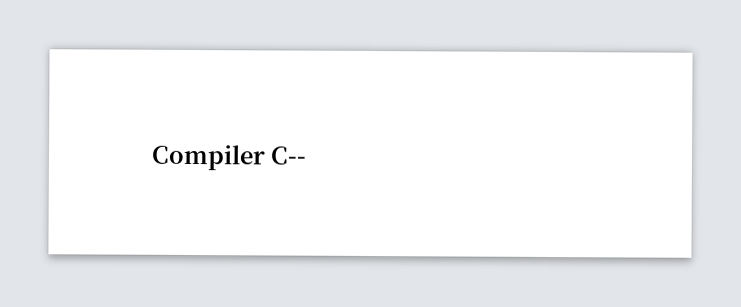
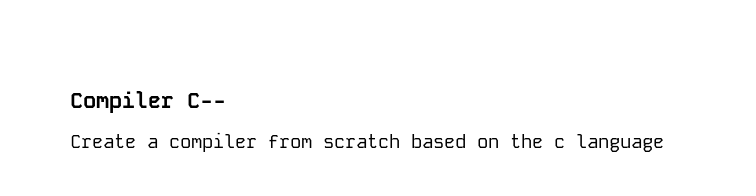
(308, 155) none -> [70,132,664,152] // Create a compiler from scratch based on the c language

